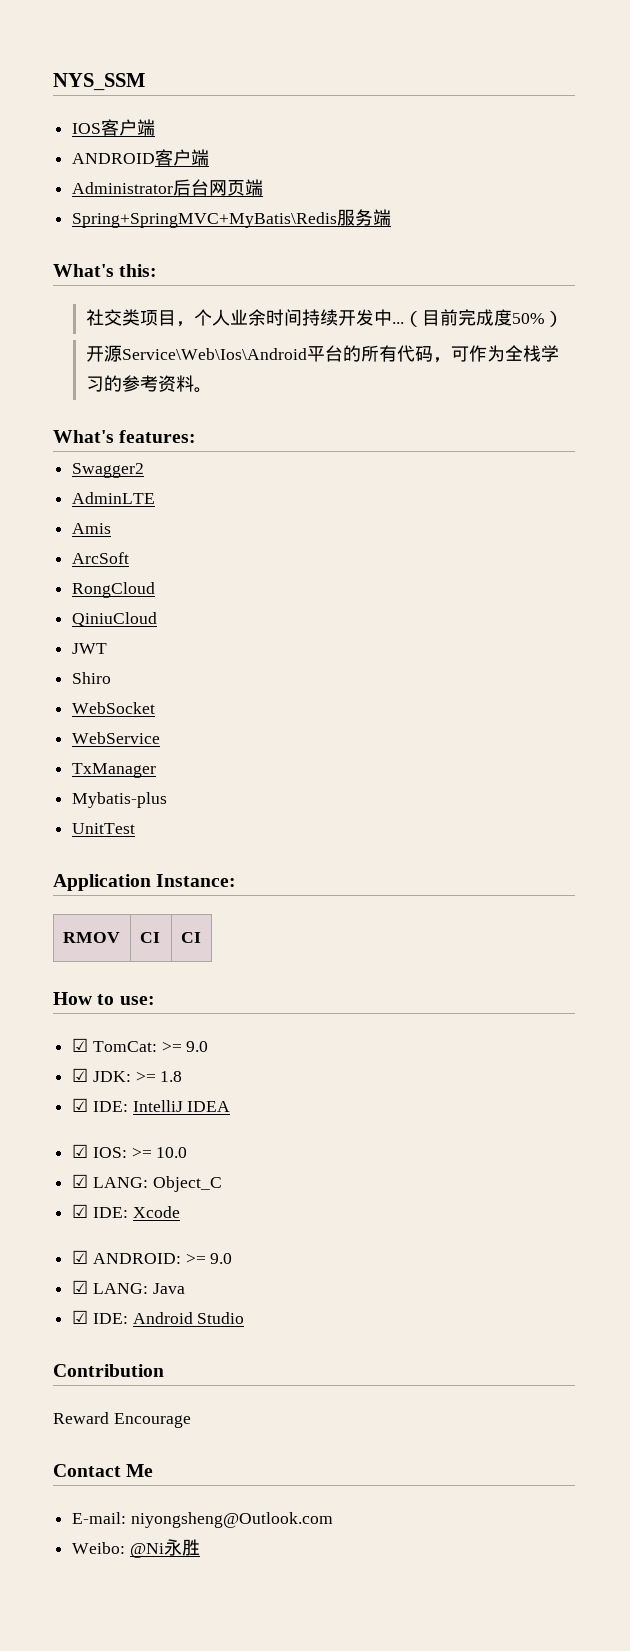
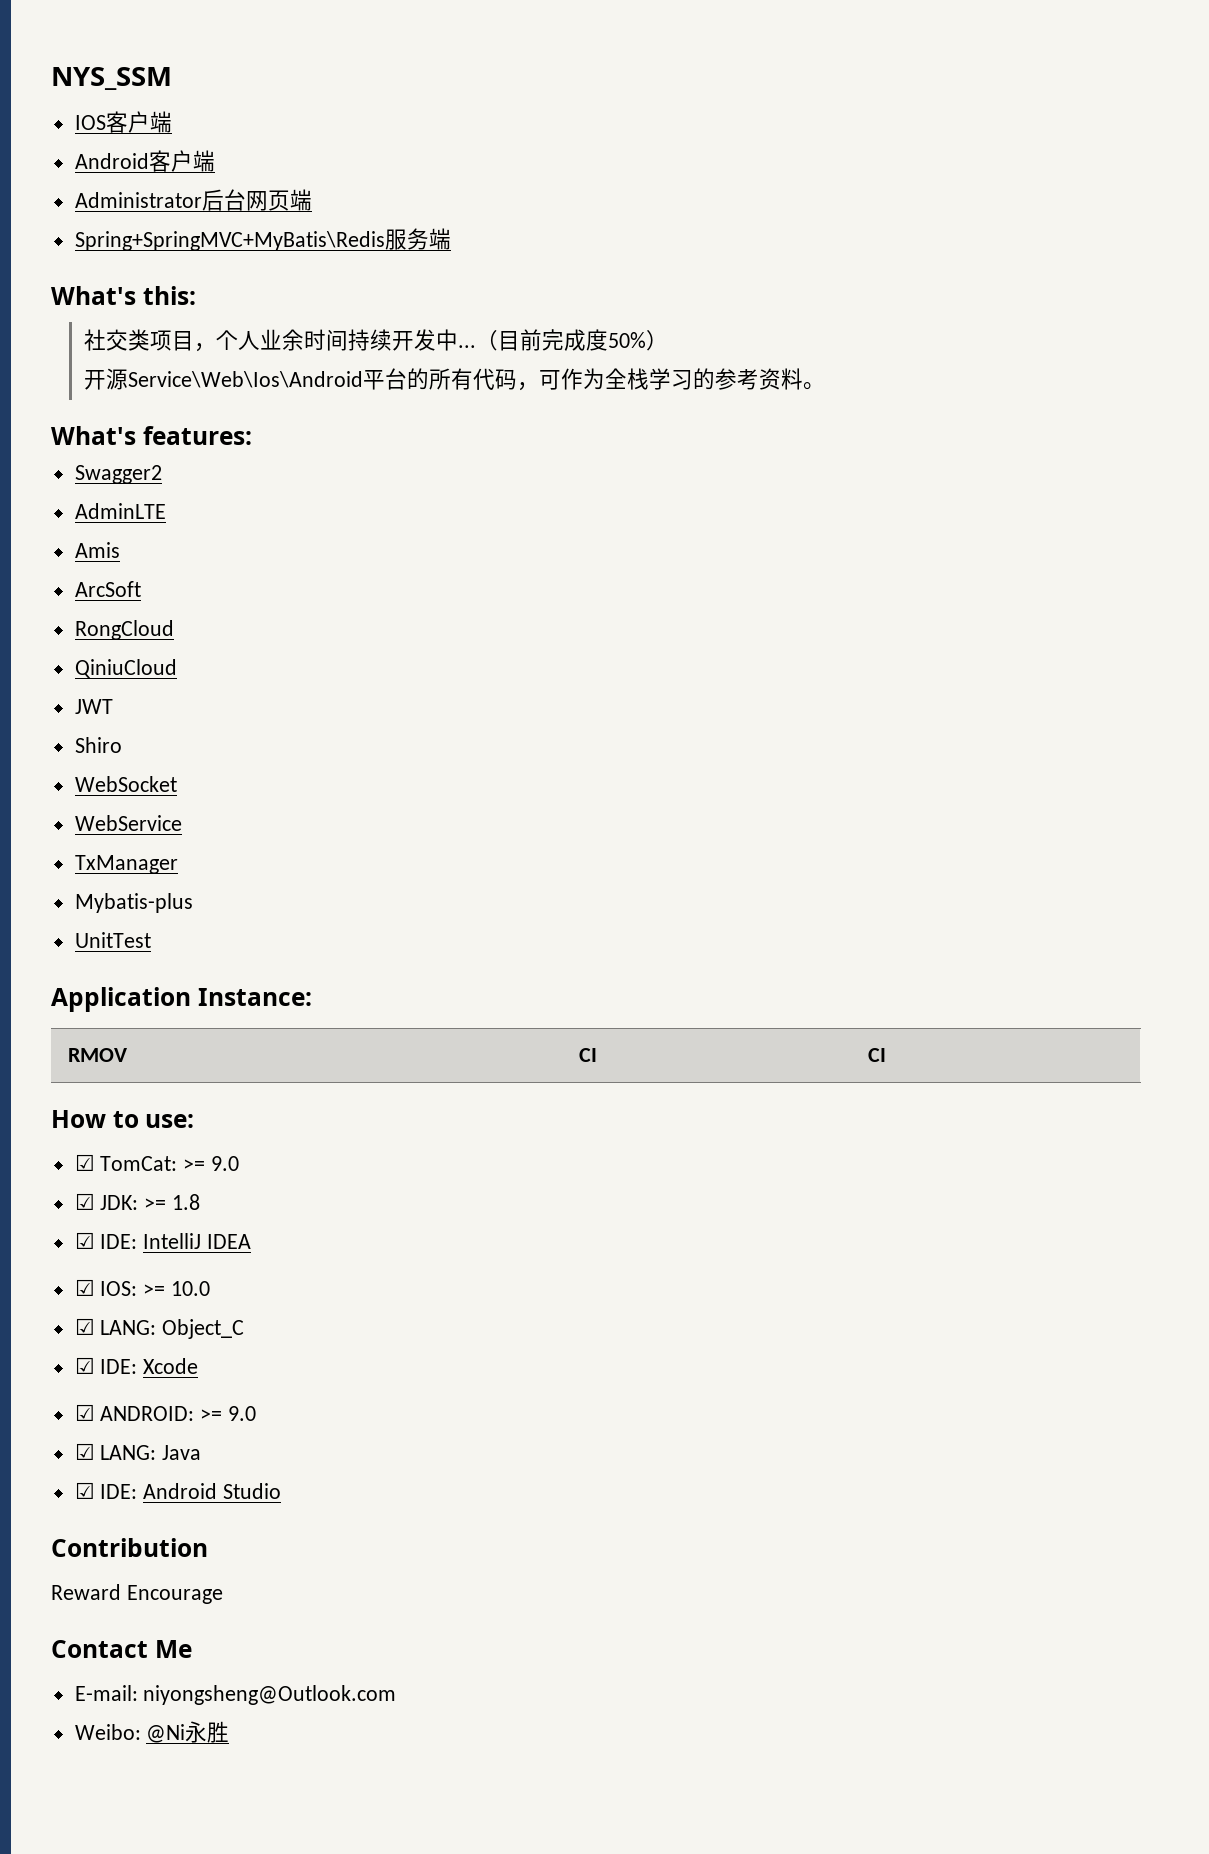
[72,153,156,164] ANDROID -> [74,153,149,169] Android

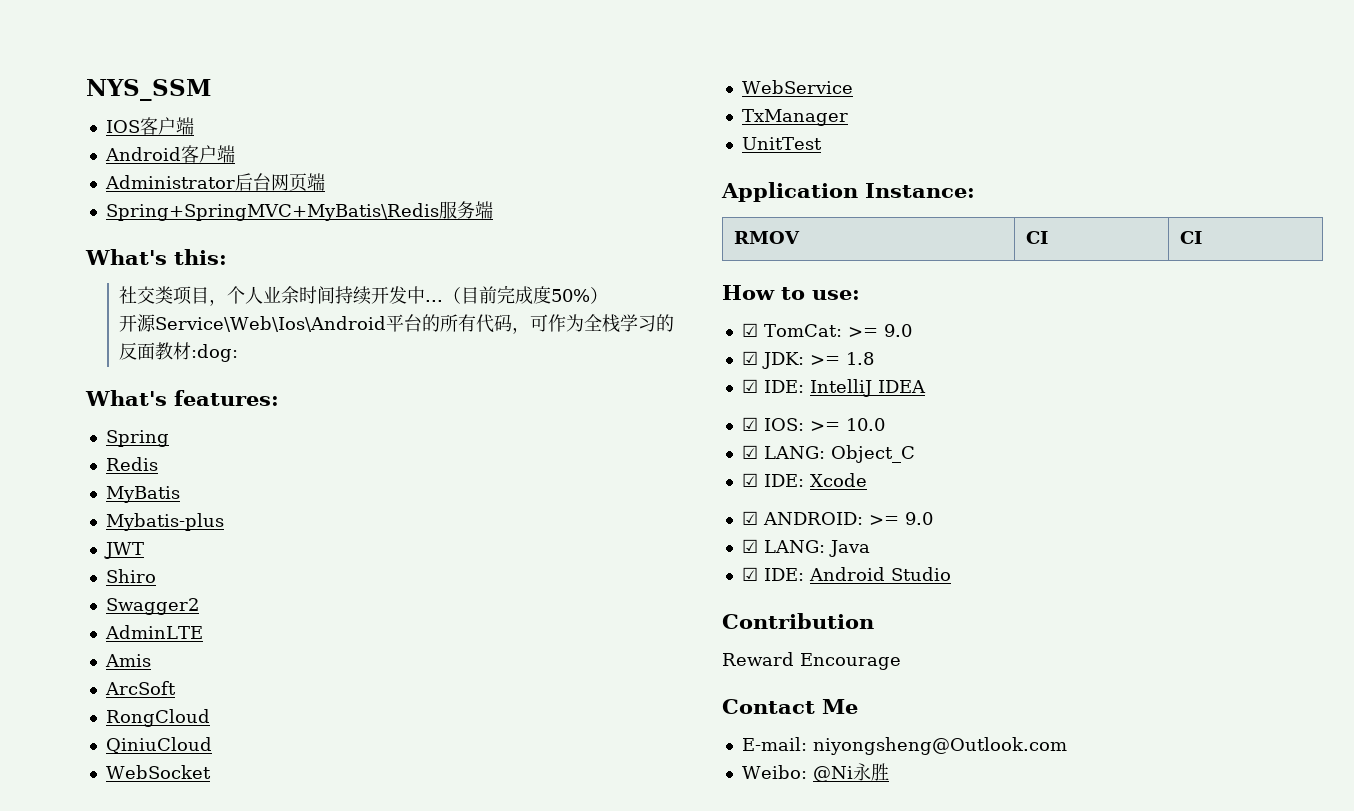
[715,368,826,390] 参考资料。 -> [119,342,239,362] 反面教材:dog:
(252, 435) none -> [105,430,169,447] [105,457,158,471] [105,486,180,503] [105,513,224,531] [103,542,144,559] [105,569,156,583] // Spring // Redis // MyBatis // Mybatis-plus // JWT // Shiro
[74,699,113,714] [74,737,122,753] // JWT // Shiro -> (212, 745) none
[74,893,193,913] // Mybatis-plus -> (848, 117) none

